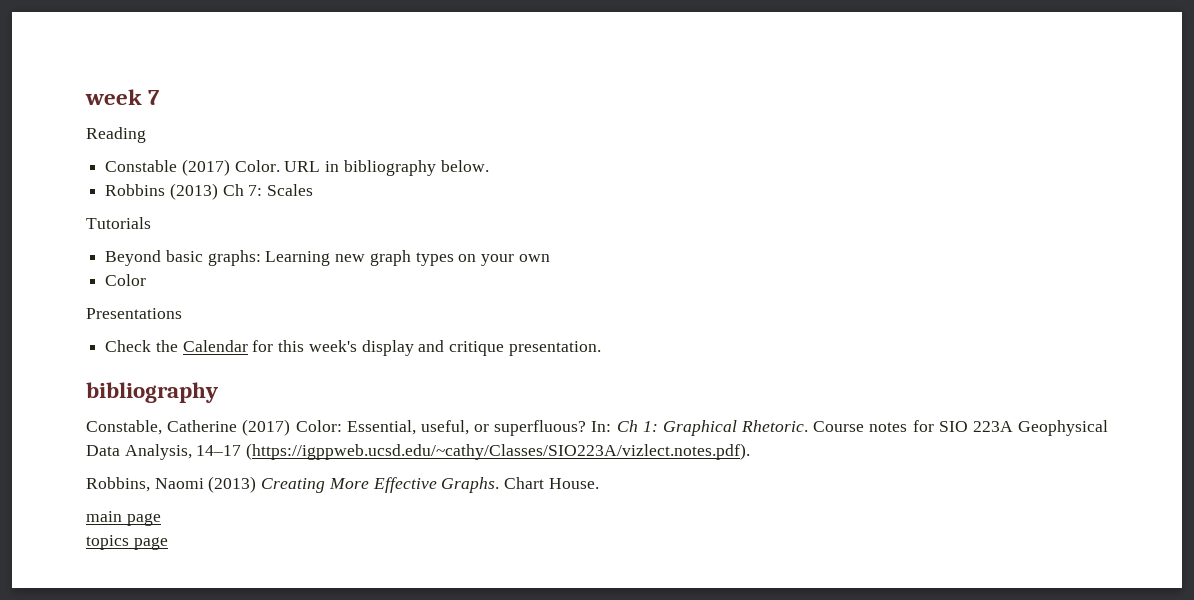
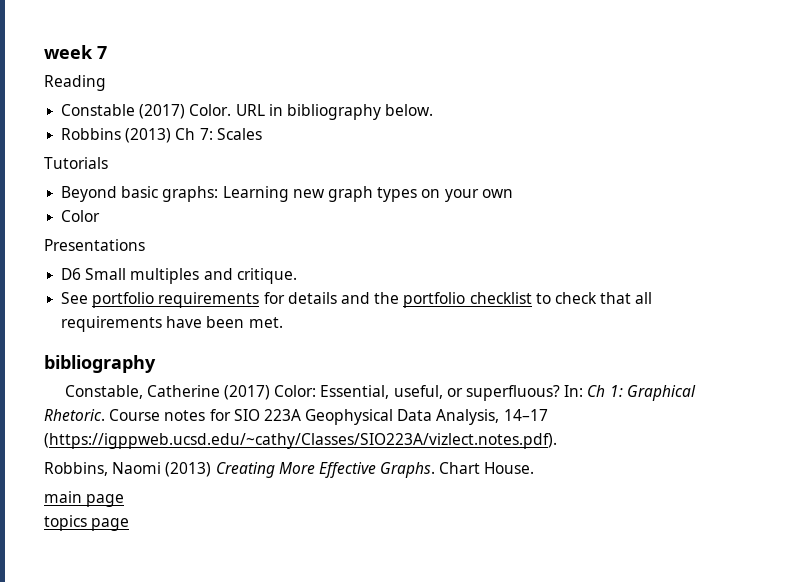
[105,340,601,356] Check the Calendar for this week's display and critique presentation. -> [61,268,297,284] [61,292,653,308] [61,316,283,332] D6 Small multiples and critique. // See portfolio requirements for details and the portfolio checklist to check that all requirements have been met.

